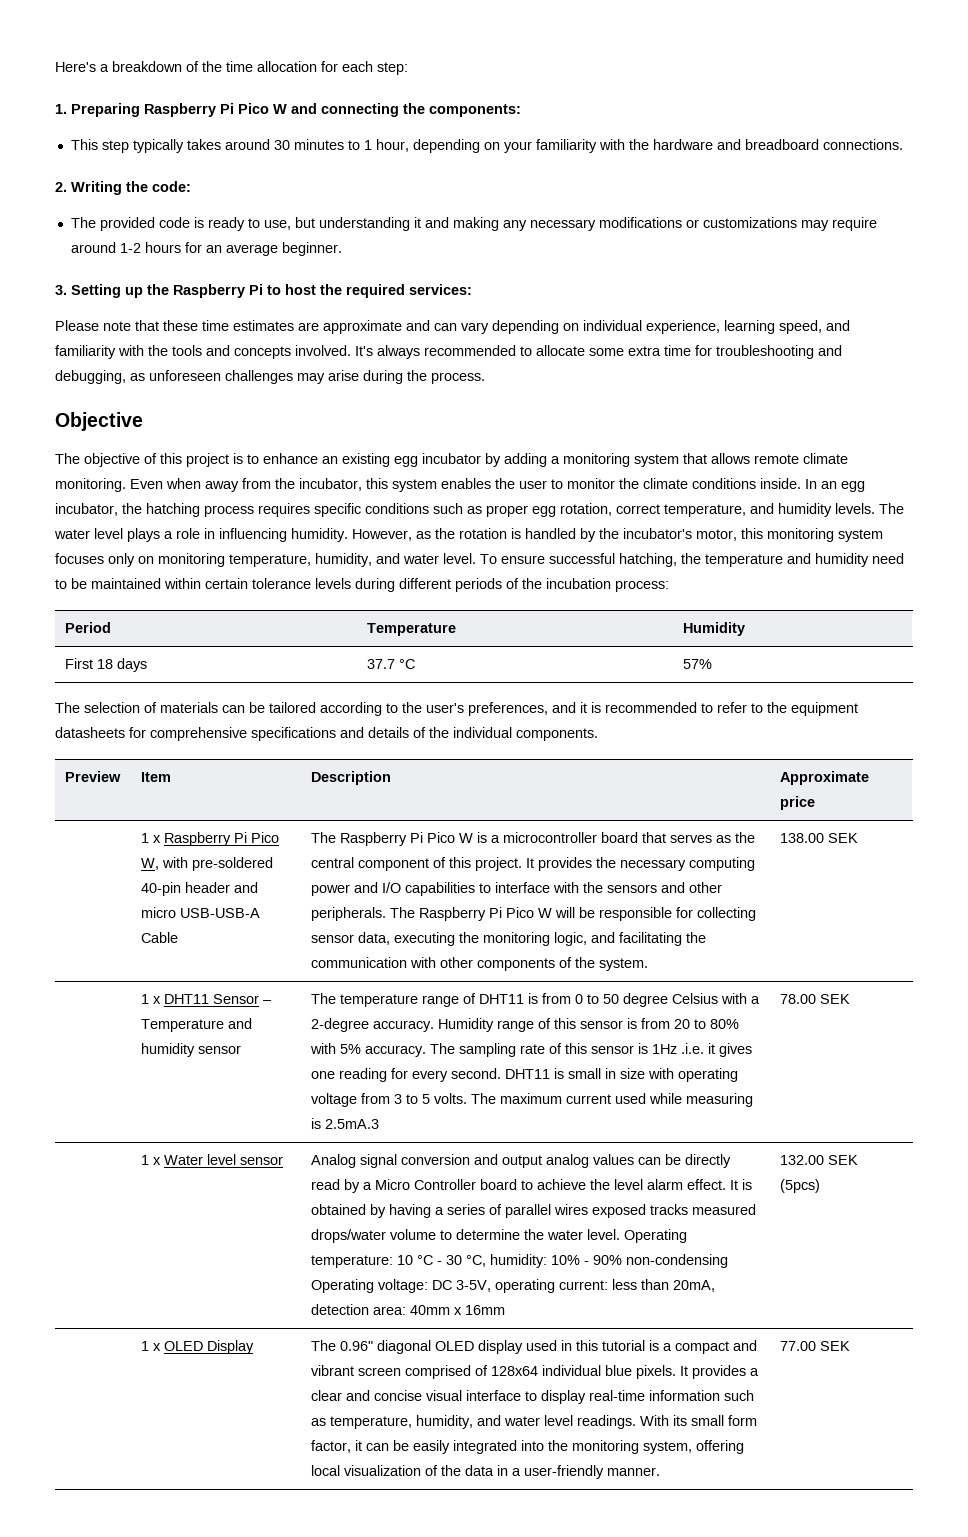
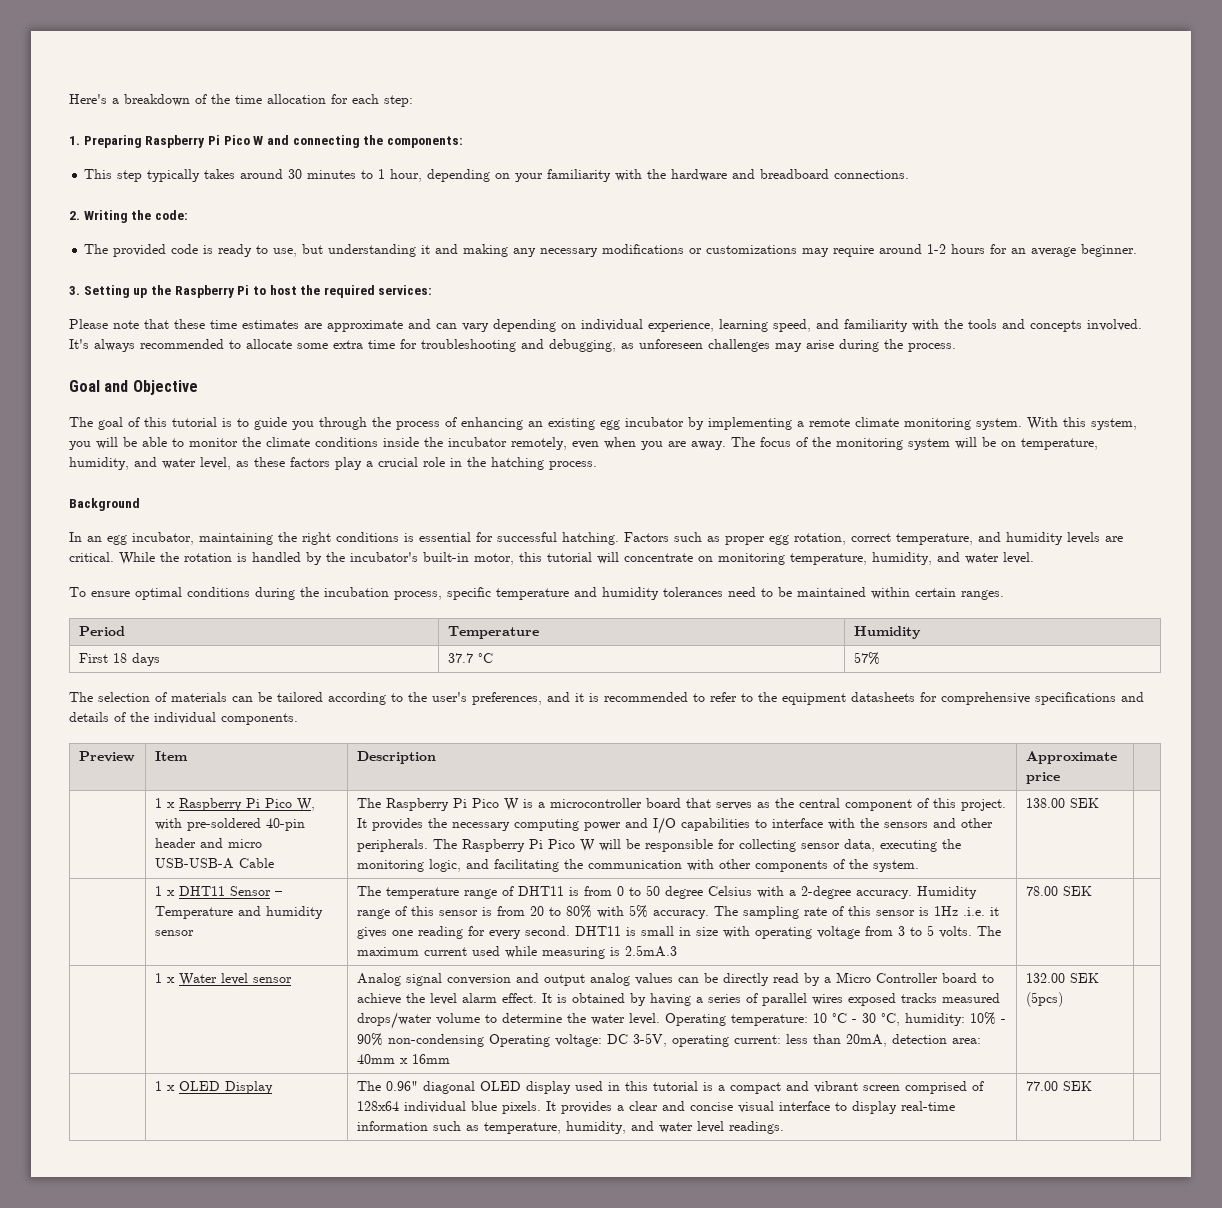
(485, 378) none -> [69,380,129,392] Goal and
[84,453,229,467] objective of this project -> [98,417,217,430] goal of this tutorial
[263,453,318,464] enhance -> [254,417,523,430] guide you through the process of enhancing
[504,453,848,467] [55,478,547,492] adding a monitoring system that allows remote climate monitoring. Even when away from the incubator, this system enables the user -> [708,417,1137,430] [69,437,167,450] implementing a remote climate monitoring system. With this system, you will be able
[760,478,865,492] [55,503,429,517] inside. In an egg incubator, the hatching process requires specific conditions -> [383,437,1098,450] [69,457,597,470] [69,498,140,511] [69,532,669,545] inside the incubator remotely, even when you are away. The focus of the monitoring system will be on temperature, humidity, and water level, as these factors play a crucial role in the hatching process. // Background // In an egg incubator, maintaining the right conditions is essential for successful hatching. Factors
[835,503,904,514] [54,528,431,542] levels. The water level plays a role in influencing humidity. However, as -> [1067,532,1123,544] [69,552,155,565] levels are critical. While
(692, 533) none -> [423,552,469,562] built-in
[767,528,883,542] [55,553,135,567] monitoring system focuses only -> [547,552,693,564] tutorial will concentrate
(476, 558) none -> (1034, 558) //
[549,553,701,567] successful hatching, the -> [135,587,491,600] optimal conditions during the incubation process, specific
(869, 560) none -> [663,587,723,597] tolerances
[252,578,669,592] tolerance levels during different periods of the incubation process: -> [961,590,1004,600] ranges.
[640,1415,758,1426] [311,1440,745,1454] [311,1465,661,1479] With its small form factor, it can be easily integrated into the monitoring system, offering local visualization of the data in a user-friendly manner. -> (784, 1127) none

